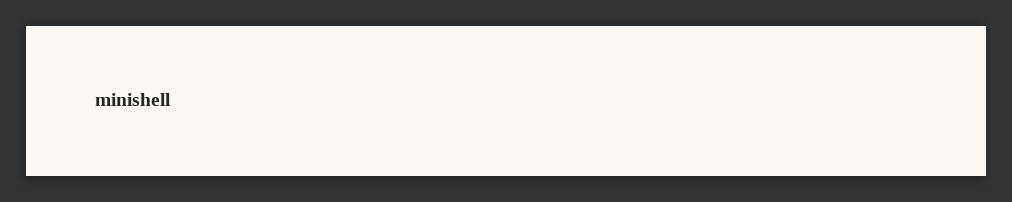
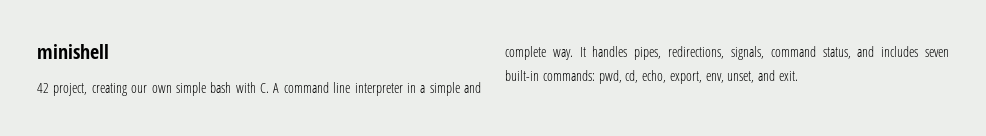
(171, 99) none -> [37,82,481,96] [505,46,949,60] [505,70,799,84] // 42 project, creating our own simple bash with C. A command line interpreter in a simple and complete way. It handles pipes, redirections, signals, command status, and includes seven built-in commands: pwd, cd, echo, export, env, unset, and exit.

